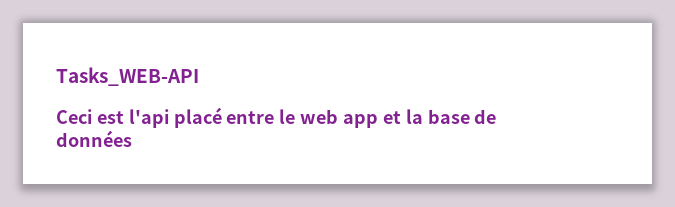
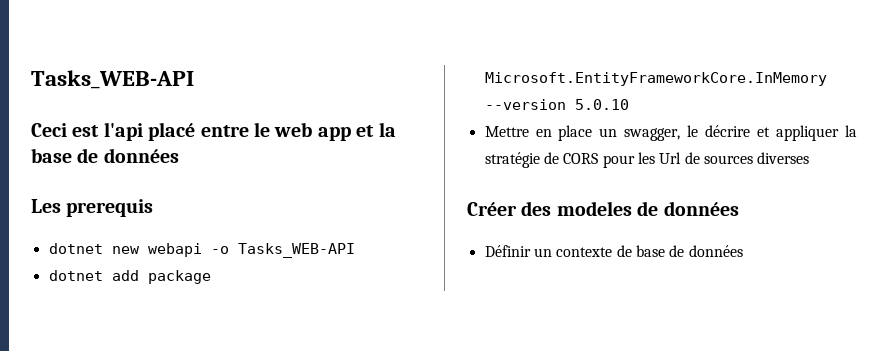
(132, 138) none -> [31,199,154,217] [48,243,355,258] [48,270,211,284] [484,72,827,86] [484,99,629,110] [484,125,857,141] [484,152,810,168] [467,201,739,216] [484,245,743,257] // Les prerequis // dotnet new webapi -o Tasks_WEB-API // dotnet add package Microsoft.EntityFrameworkCore.InMemory --version 5.0.10 // Mettre en place un swagger, le décrire et appliquer la stratégie de CORS pour les Url de sources diverses // Créer des modeles de données // Définir un contexte de base de données

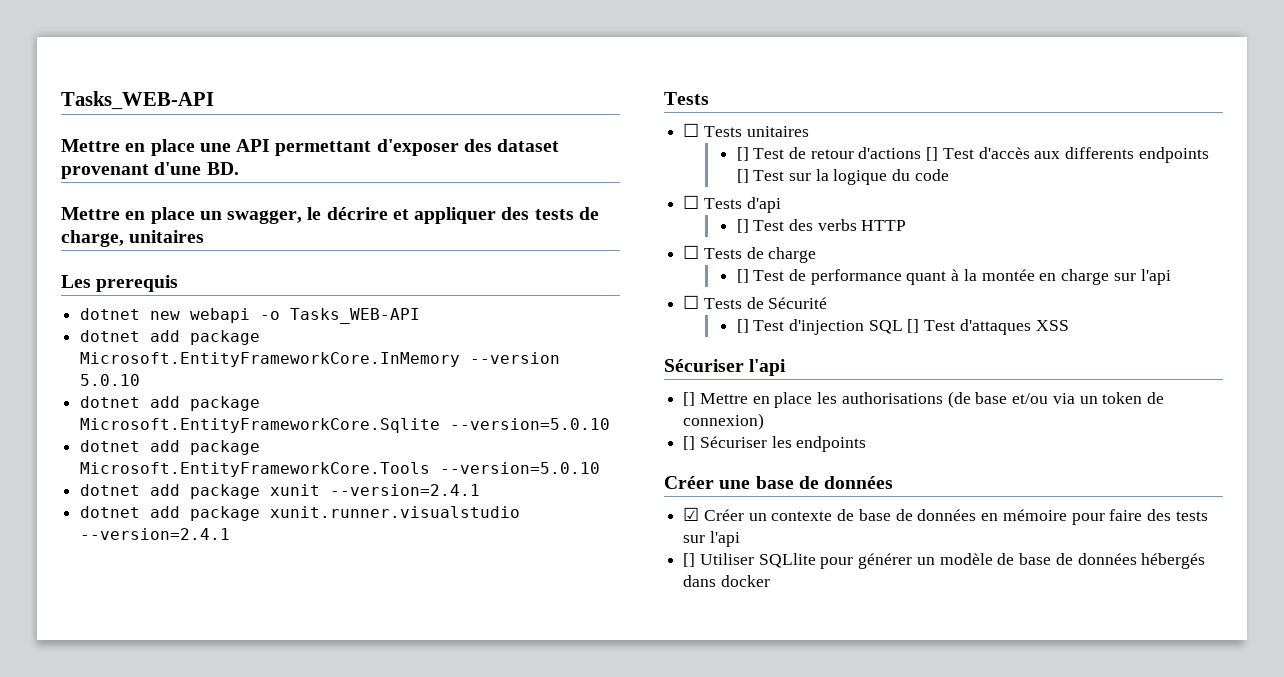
[31,70,194,89] [31,122,396,141] [31,148,179,163] Tasks_WEB-API // Ceci est l'api placé entre le web app et la base de données -> [61,91,214,110] [61,139,560,156] [61,162,239,179] [61,207,599,224] [61,230,205,247] Tasks_WEB-API // Mettre en place une API permettant d'exposer des dataset provenant d'une BD. // Mettre en place un swagger, le décrire et appliquer des tests de charge, unitaires
[484,125,857,141] [484,152,810,168] [467,201,739,216] [484,245,531,257] Mettre en place un swagger, le décrire et appliquer la stratégie de CORS pour les Url de sources diverses // Créer des modeles de données // Définir -> [80,396,261,411] [80,418,611,433] [80,440,261,455] [80,462,601,477] [80,484,481,499] [80,506,521,521] [80,528,231,540] [664,92,709,105] [683,123,809,137] [736,147,1209,163] [736,169,949,185] [683,195,781,213] [736,219,907,233] [683,245,817,263] [736,269,1171,285] [683,295,828,309] [736,319,1069,335] [664,359,787,376] [683,391,1164,408] [683,413,765,430] [683,436,867,452] [664,476,894,489] [683,507,744,521] dotnet add package Microsoft.EntityFrameworkCore.Sqlite --version=5.0.10 // dotnet add package Microsoft.EntityFrameworkCore.Tools --version=5.0.10 // dotnet add package xunit --version=2.4.1 // dotnet add package xunit.runner.visualstudio --version=2.4.1 // Tests // ☐ Tests unitaires // [] Test de retour d'actions [] Test d'accès aux differents endpoints [] Test sur la logique du code // ☐ Tests d'api // [] Test des verbs HTTP // ☐ Tests de charge // [] Test de performance quant à la montée en charge sur l'api // ☐ Tests de Sécurité // [] Test d'injection SQL [] Test d'attaques XSS // Sécuriser l'api // [] Mettre en place les authorisations (de base et/ou via un token de connexion) // [] Sécuriser les endpoints // Créer une base de données // ☑ Créer
(743, 251) none -> [981,509,1208,525] [683,531,740,547] [683,553,1206,569] [683,575,770,587] en mémoire pour faire des tests sur l'api // [] Utiliser SQLlite pour générer un modèle de base de données hébergés dans docker

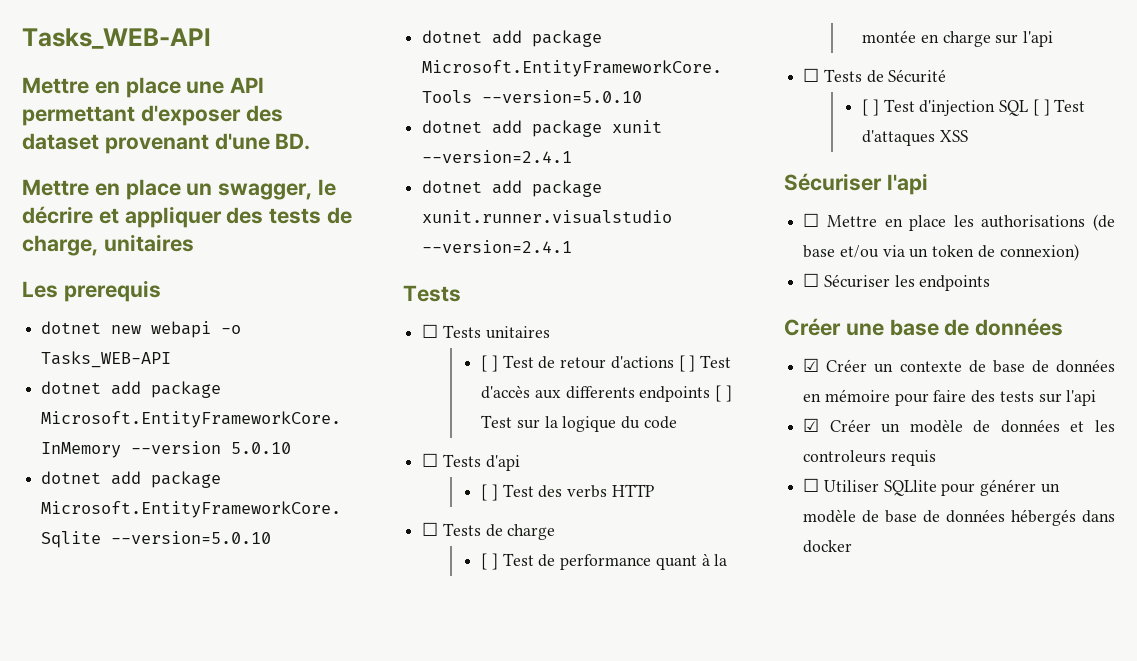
[736,147,749,161] [] -> [481,355,498,372] [ ]
[926,147,939,161] [] -> [678,355,696,372] [ ]
[736,169,749,183] [] -> [715,385,732,402] [ ]
[736,219,749,233] [] -> [481,484,498,501] [ ]
[736,269,749,283] [] -> [481,553,498,570] [ ]
[736,319,749,333] [] -> [862,99,879,116] [ ]
[907,319,920,333] [] -> [1032,99,1050,116] [ ]
[683,392,696,406] [] -> [803,213,820,227] ☐
[683,436,696,450] [] -> [803,273,820,287] ☐
[683,553,696,567] [] -> [803,418,1115,433] [803,450,936,466] [803,478,820,492] ☑ Créer un modèle de données et les controleurs requis // ☐

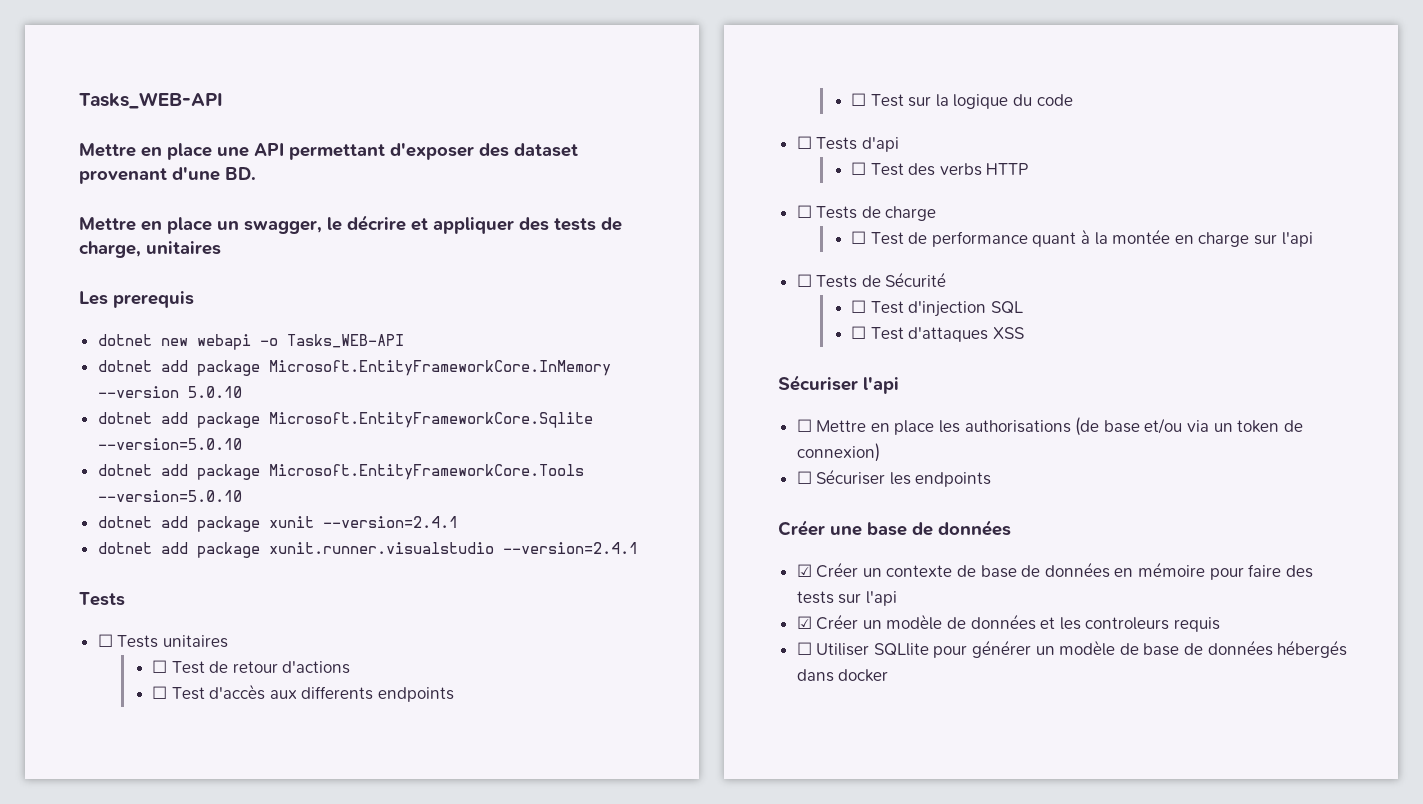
[481,355,498,372] [ ] -> [152,660,168,673] ☐
[678,355,696,372] [ ] -> [152,686,168,699] // ☐
[715,385,732,402] [ ] -> [851,93,867,106] // ☐
[481,484,498,501] [ ] -> [851,162,867,175] ☐
[481,553,498,570] [ ] -> [851,231,867,244] ☐
[862,99,879,116] [ ] -> [851,300,867,313] ☐
[1032,99,1050,116] [ ] -> [851,326,867,339] // ☐

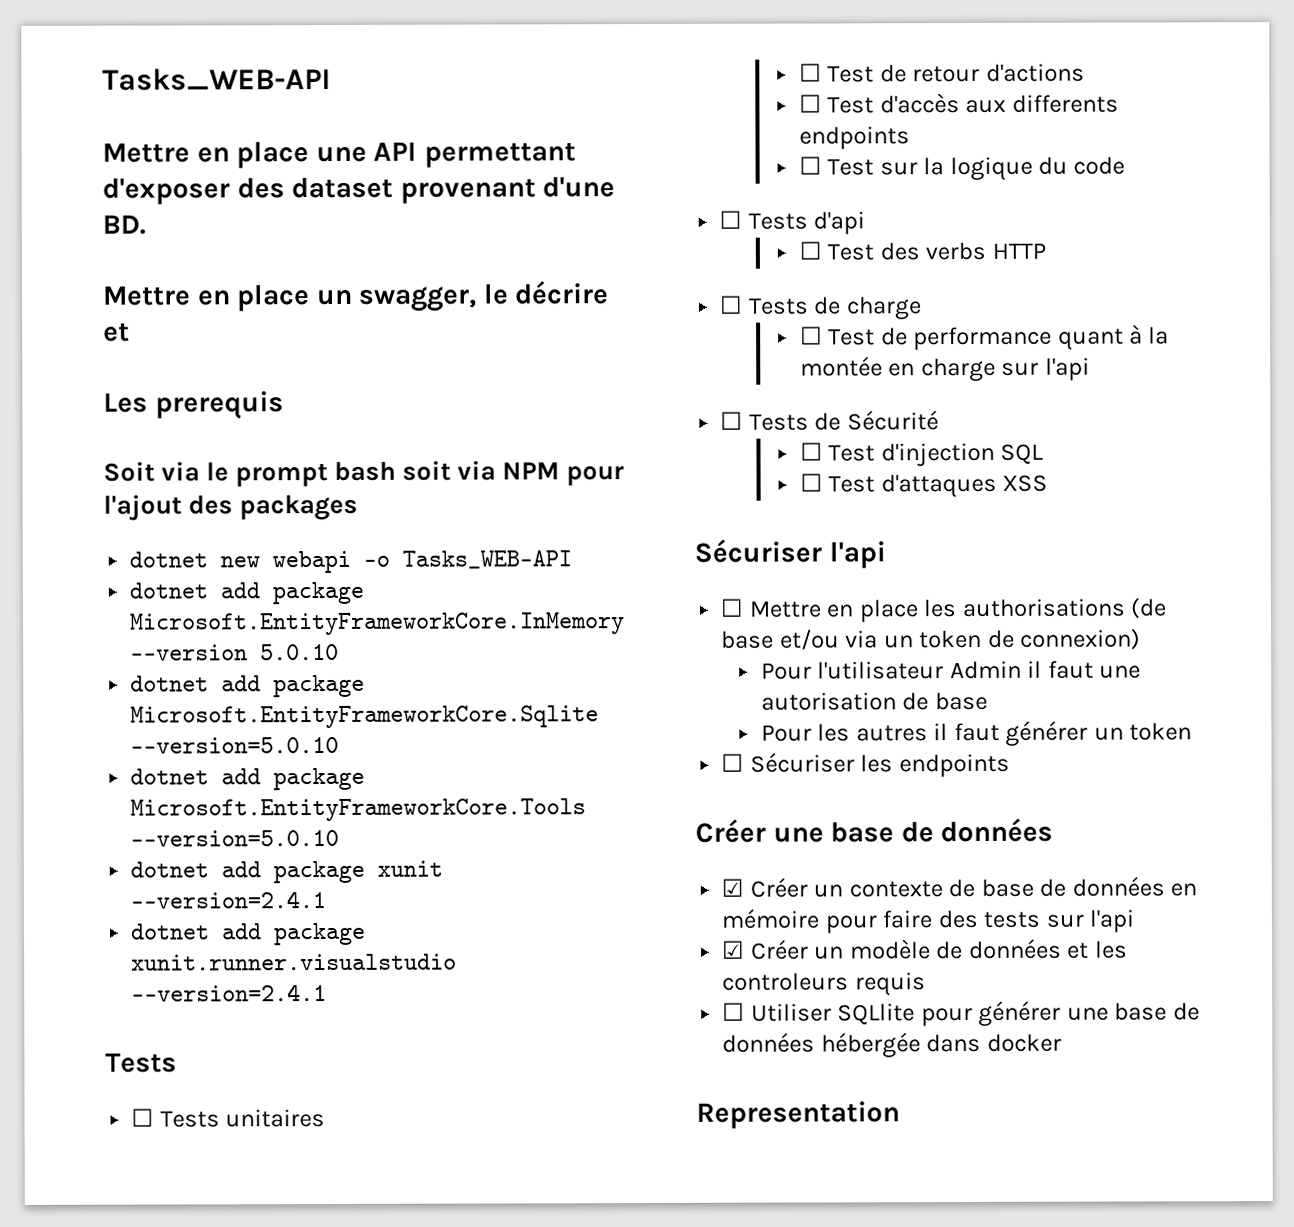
[433,217,622,234] [79,241,221,258] [79,291,194,308] appliquer des tests de charge, unitaires // Les prerequis -> [103,391,284,420] [103,460,626,488] [103,494,359,521] // Les prerequis // Soit via le prompt bash soit via NPM pour l'ajout des packages
(880, 452) none -> [760,660,1142,680] [760,691,988,711] [760,720,1193,746] // Pour l'utilisateur Admin il faut une autorisation de base // Pour les autres il faut générer un token
[1035,640,1348,658] un modèle de base de données hébergés -> [1066,1002,1200,1021] [722,1032,921,1058] une base de données hébergée
(889, 675) none -> [696,1101,900,1129] // Representation

